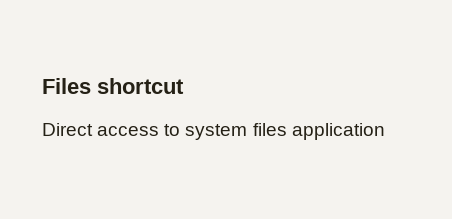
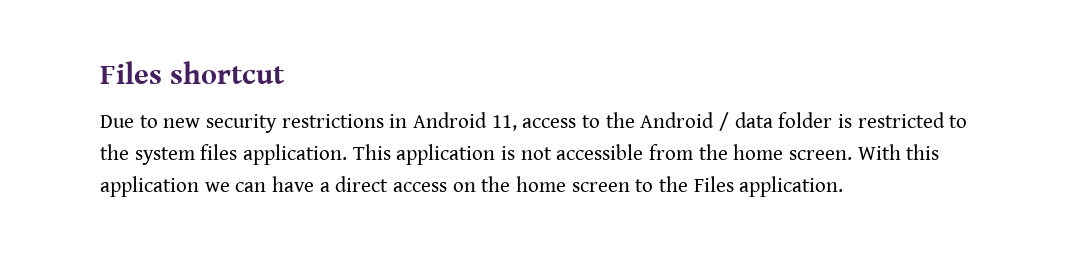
[42,123,385,140] Direct access to system files application -> [100,112,968,133] [100,144,940,165] [100,176,844,197] Due to new security restrictions in Android 11, access to the Android / data folder is restricted to the system files application. This application is not accessible from the home screen. With this application we can have a direct access on the home screen to the Files application.

